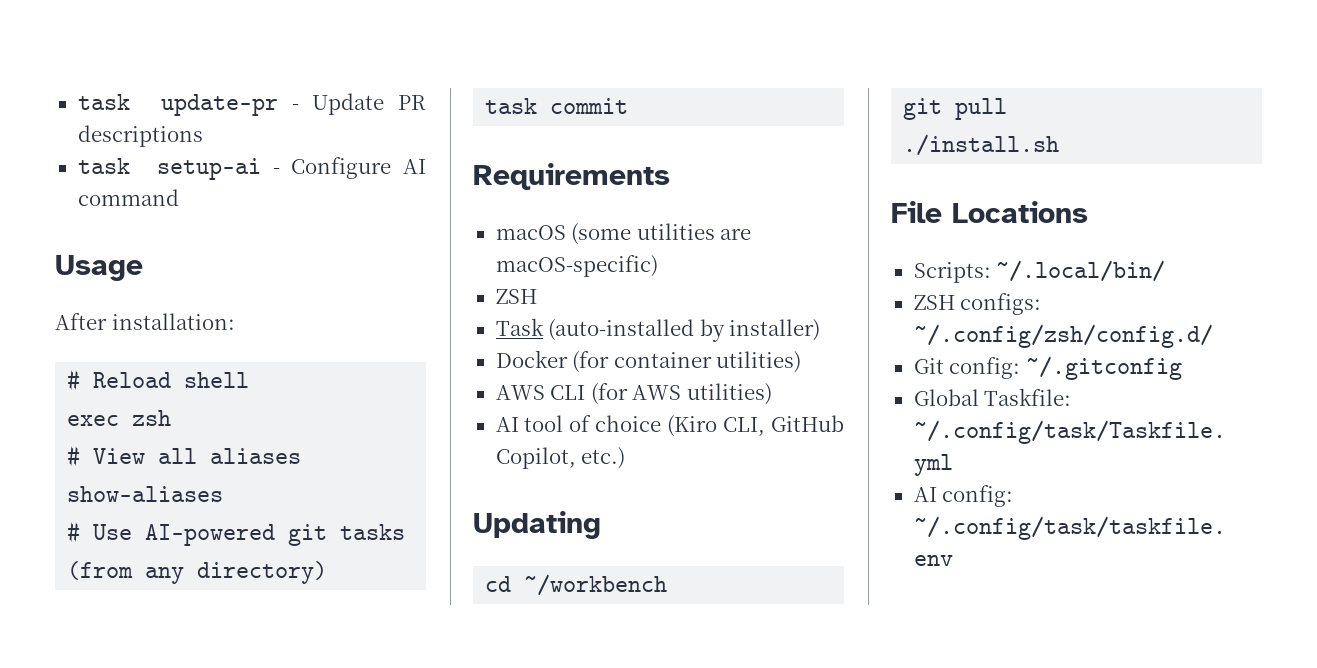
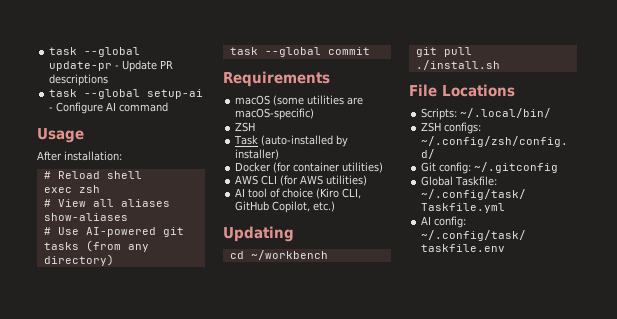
[77,94,130,110] task -> [49,47,141,57] task --global
(130, 166) none -> [84,89,141,99] --global
(538, 106) none -> [264,47,321,57] --global

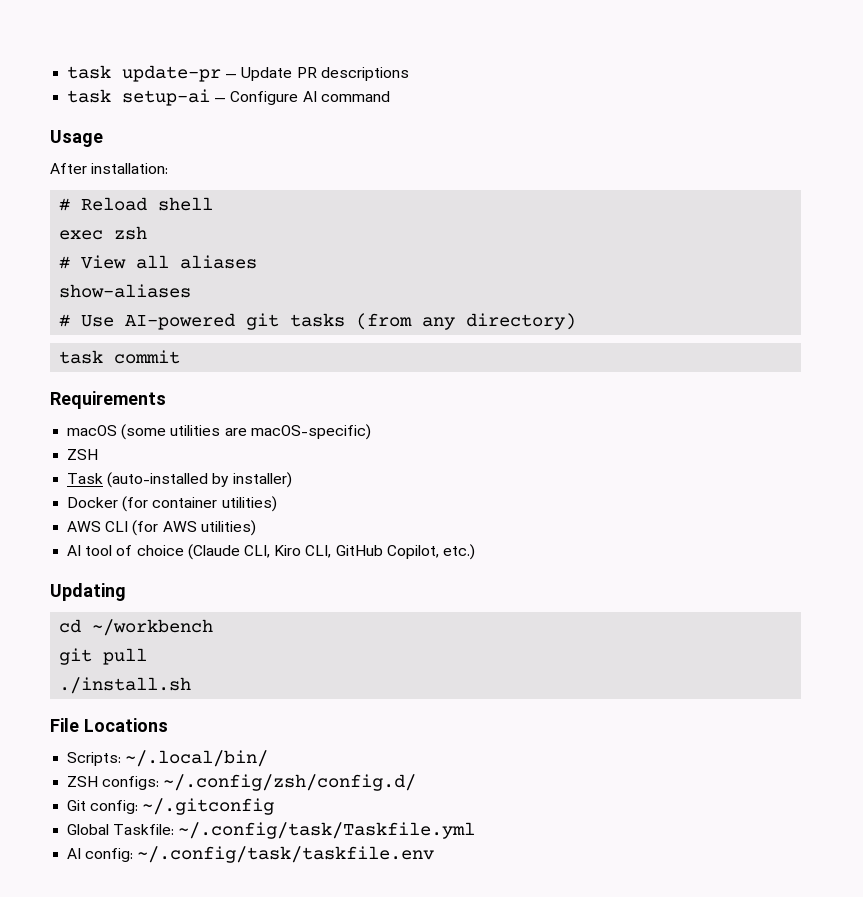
[49,47,141,57] [49,61,120,71] task --global update-pr - -> [67,65,238,82] task update-pr —
[84,89,204,99] [49,107,54,111] --global setup-ai - -> [122,89,227,106] setup-ai —
[264,47,321,57] --global -> (104, 357) none
[316,188,340,199] (Kiro -> [187,544,302,560] (Claude CLI, Kiro

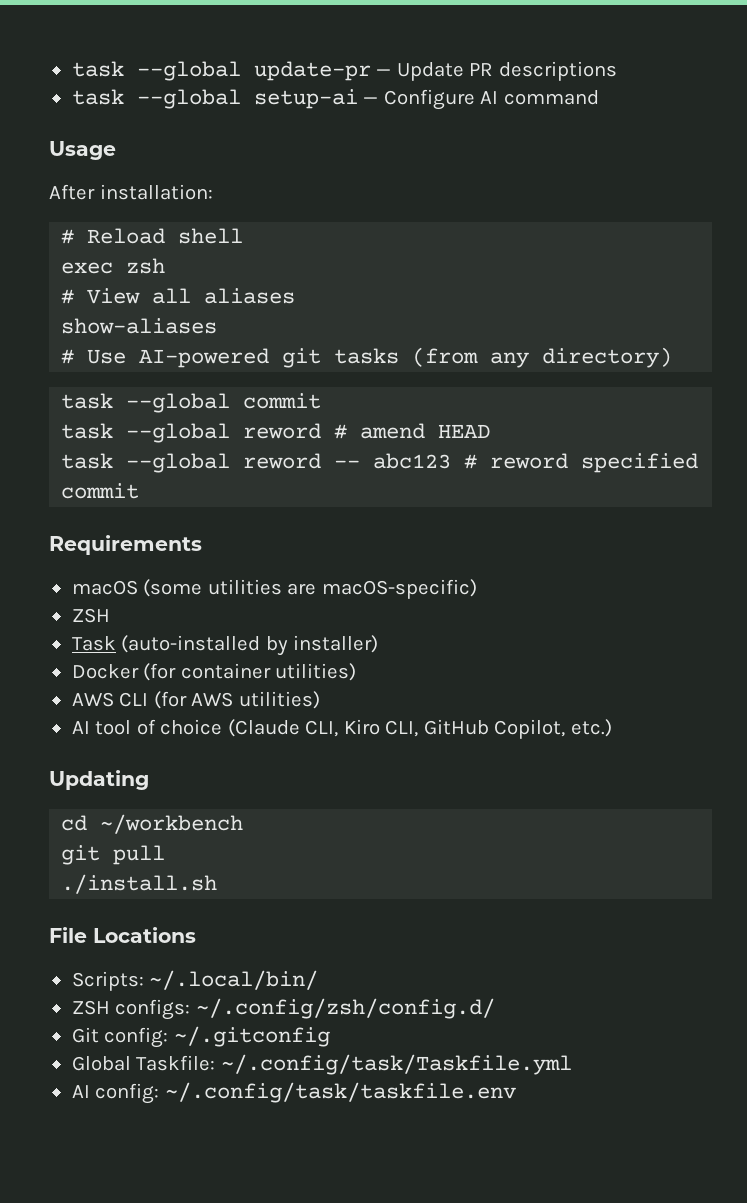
[67,65,112,79] task -> [71,61,241,81] task --global
(112, 96) none -> [136,89,241,109] --global
(104, 357) none -> [126,393,322,413] [61,423,491,443] [61,453,699,473] --global commit // task --global reword # amend HEAD // task --global reword -- abc123 # reword specified

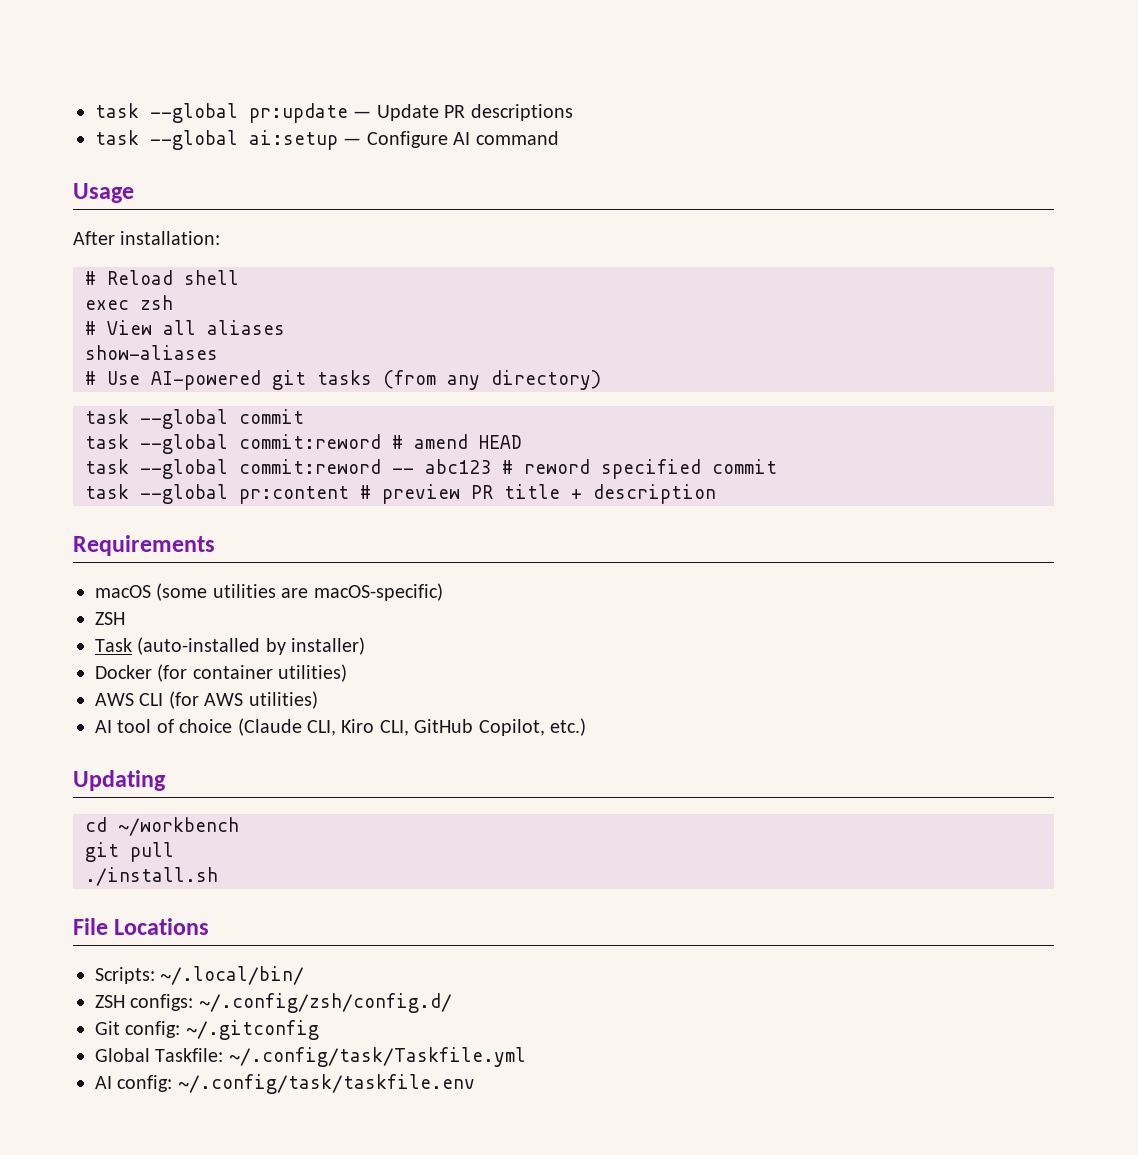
[71,61,371,81] task --global update-pr -> [95,103,348,123] task --global pr:update
[253,89,358,109] setup-ai -> [249,130,338,150] ai:setup
[243,423,322,439] reword -> [239,434,381,449] commit:reword
[243,453,322,469] reword -> [239,459,381,474] commit:reword
(140, 491) none -> [85,484,716,504] // task --global pr:content # preview PR title + description

